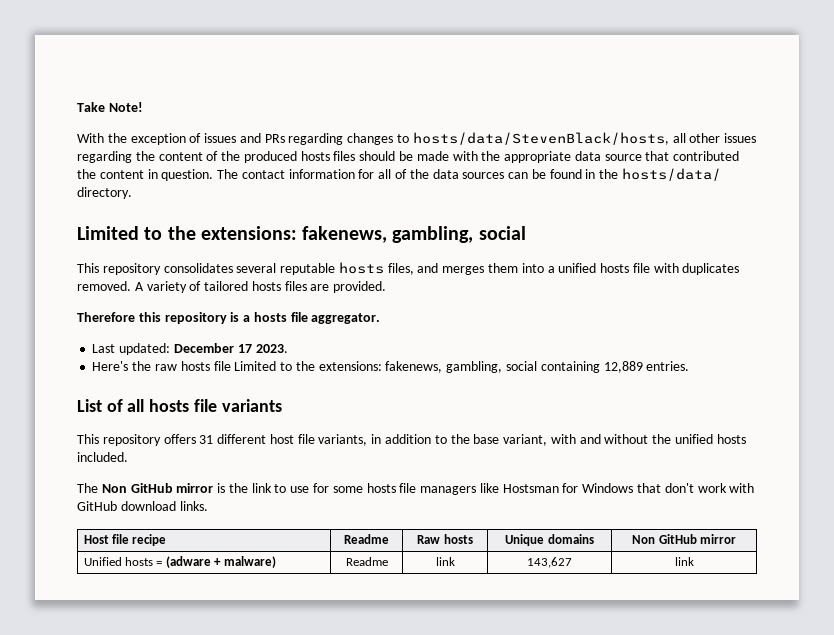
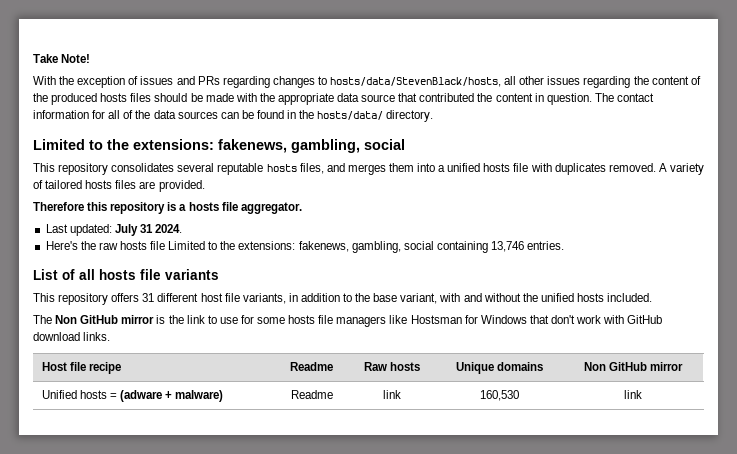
[173,343,288,353] December 17 2023. -> [114,224,183,236] July 31 2024.
[603,361,643,373] 12,889 -> [491,241,525,252] 13,746
[527,557,572,568] 143,627 -> [480,390,519,401] 160,530

